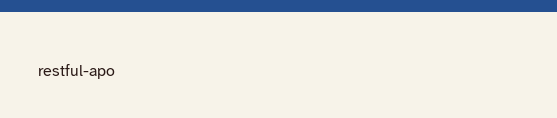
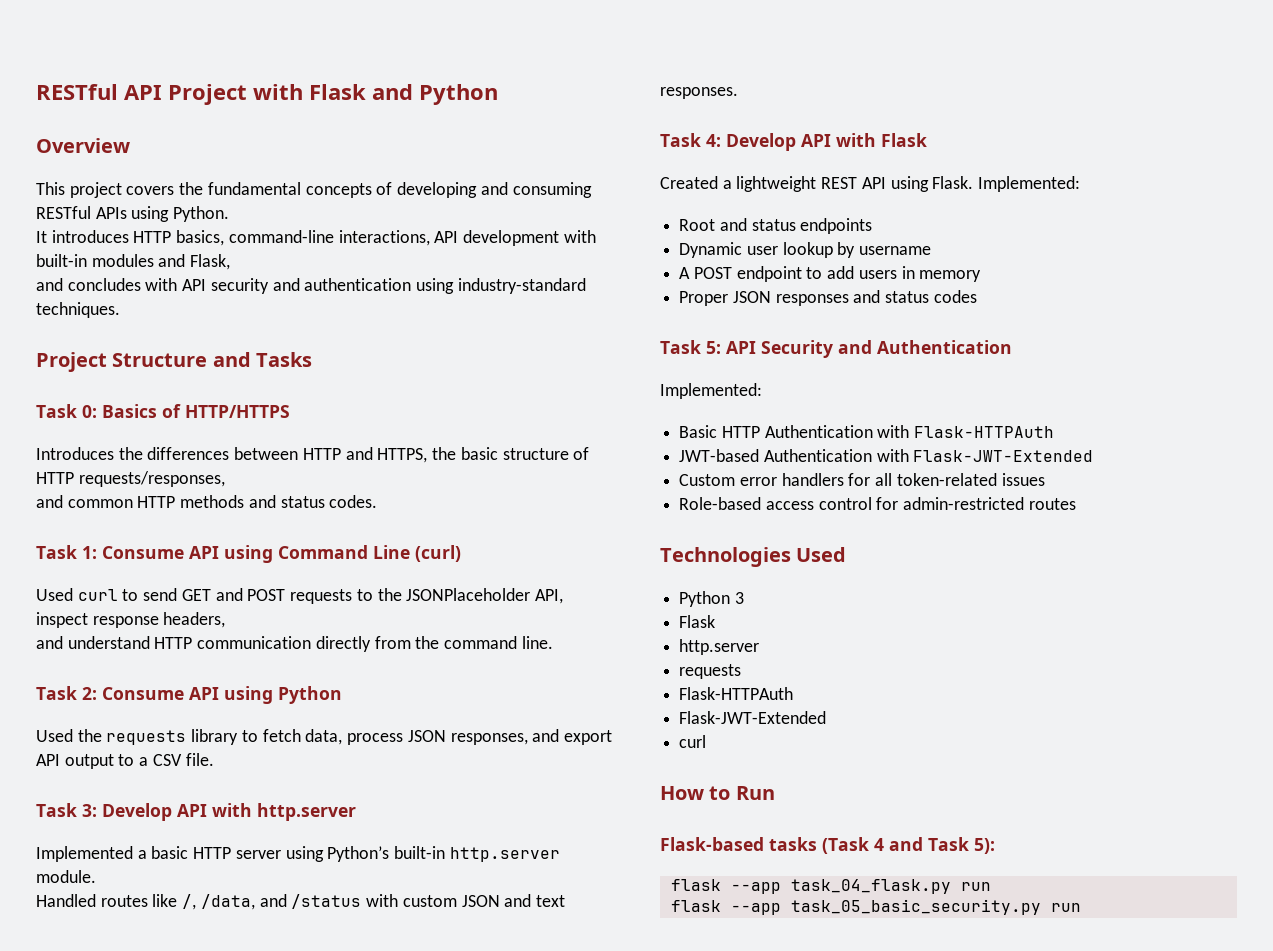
[38,64,115,79] restful-apo -> [36,84,498,105] [36,138,130,153] [36,182,592,198] [36,206,230,222] [36,230,596,246] [36,254,231,270] [36,278,586,294] [36,302,120,318] [36,352,313,372] [36,404,290,418] [36,447,590,463] [36,471,225,487] [36,495,378,508] [36,545,461,563] [36,588,563,604] [36,612,226,628] [36,636,553,652] [36,686,342,704] [36,729,612,745] [36,753,214,769] [36,803,356,821] [36,846,560,862] [36,870,96,883] [36,894,565,910] [660,87,738,99] [660,133,927,151] [660,176,1081,192] [679,218,873,234] [679,242,932,258] [679,266,982,282] [679,290,977,306] [660,340,1012,358] [660,383,762,399] [679,425,1055,438] [679,449,1094,462] [679,473,1045,486] [679,497,1076,510] [660,547,847,567] [679,591,744,607] [679,615,716,628] [679,639,760,655] [679,664,742,679] [679,687,794,700] [679,711,827,724] [679,735,707,748] [660,786,775,800] [660,837,995,854] [670,879,991,894] [670,899,1081,915] RESTful API Project with Flask and Python // Overview // This project covers the fundamental concepts of developing and consuming RESTful APIs using Python. // It introduces HTTP basics, command-line interactions, API development with built-in modules and Flask, // and concludes with API security and authentication using industry-standard techniques. // Project Structure and Tasks // Task 0: Basics of HTTP/HTTPS // Introduces the differences between HTTP and HTTPS, the basic structure of HTTP requests/responses, // and common HTTP methods and status codes. // Task 1: Consume API using Command Line (curl) // Used curl to send GET and POST requests to the JSONPlaceholder API, inspect response headers, // and understand HTTP communication directly from the command line. // Task 2: Consume API using Python // Used the requests library to fetch data, process JSON responses, and export API output to a CSV file. // Task 3: Develop API with http.server // Implemented a basic HTTP server using Python’s built-in http.server module. // Handled routes like /, /data, and /status with custom JSON and text responses. // Task 4: Develop API with Flask // Created a lightweight REST API using Flask. Implemented: // Root and status endpoints // Dynamic user lookup by username // A POST endpoint to add users in memory // Proper JSON responses and status codes // Task 5: API Security and Authentication // Implemented: // Basic HTTP Authentication with Flask-HTTPAuth // JWT-based Authentication with Flask-JWT-Extended // Custom error handlers for all token-related issues // Role-based access control for admin-restricted routes // Technologies Used // Python 3 // Flask // http.server // requests // Flask-HTTPAuth // Flask-JWT-Extended // curl // How to Run // Flask-based tasks (Task 4 and Task 5): // flask --app task_04_flask.py run // flask --app task_05_basic_security.py run

